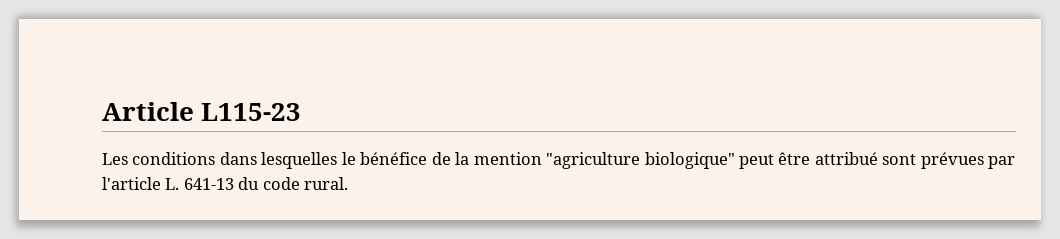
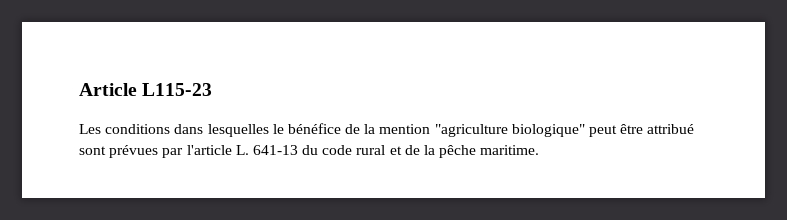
[304,177,349,190] rural. -> [356,145,540,158] rural et de la pêche maritime.

